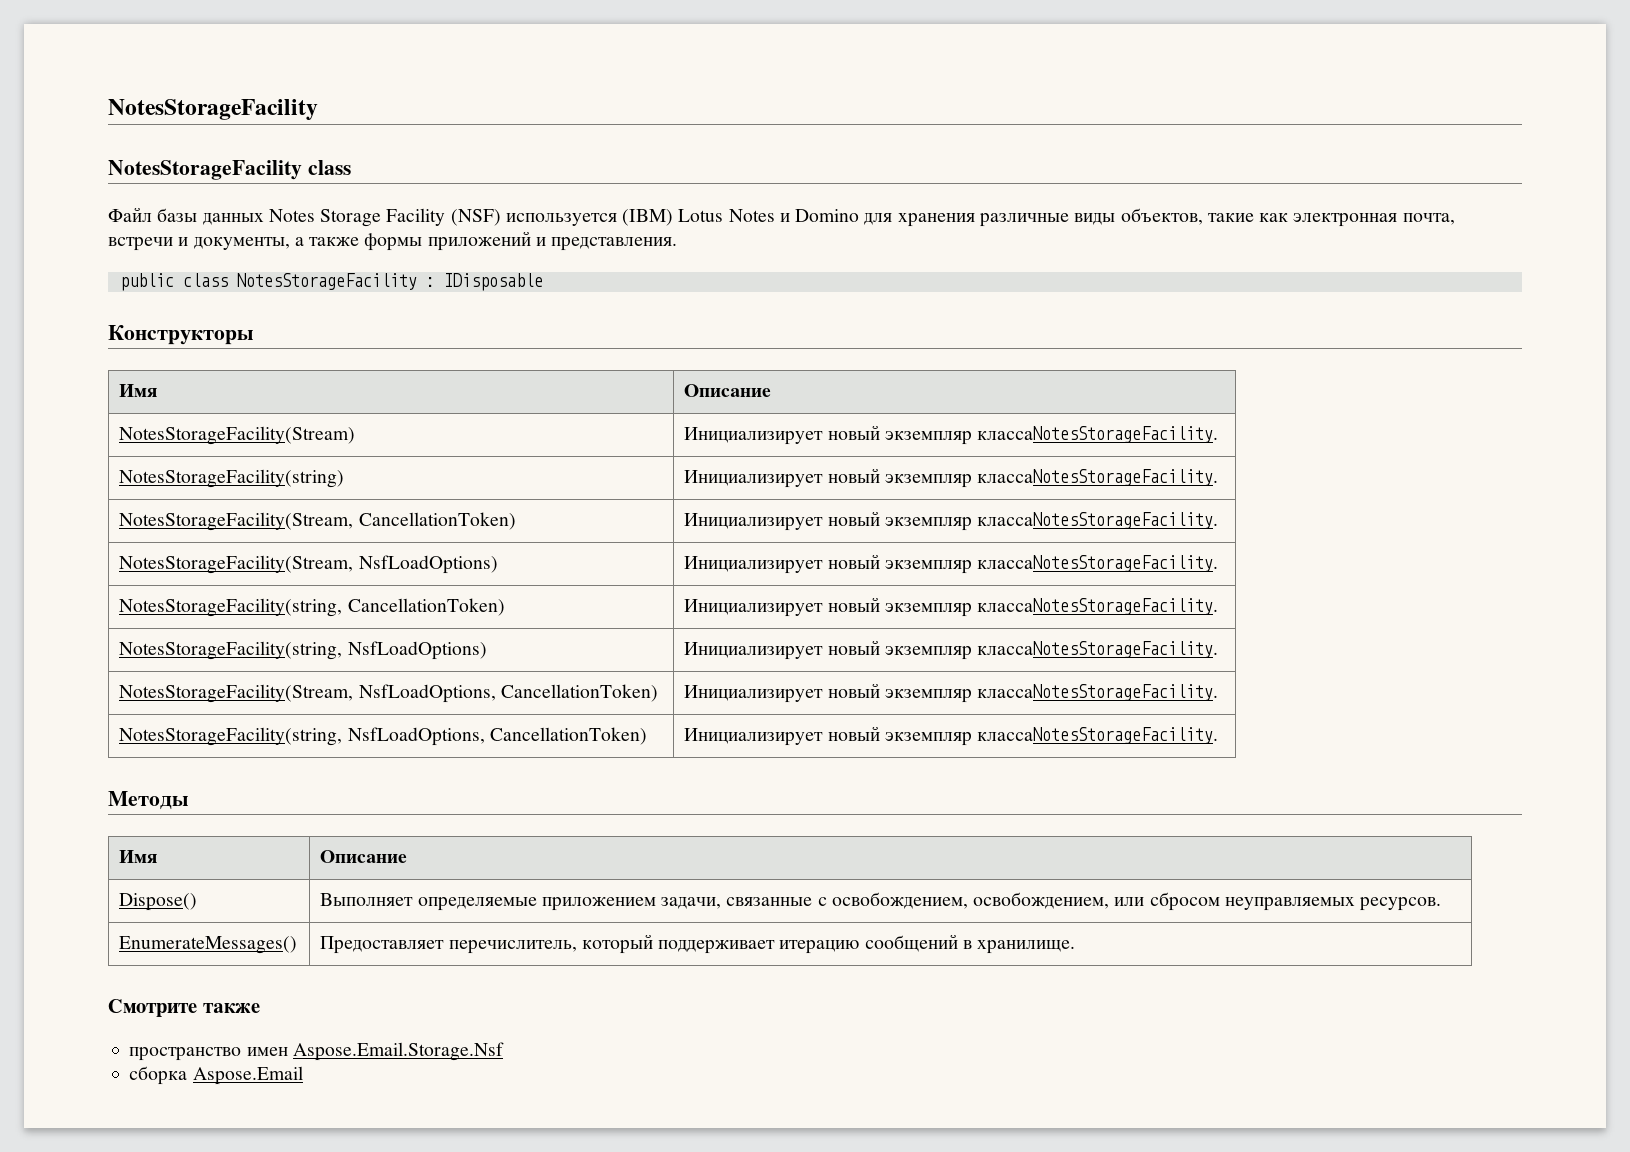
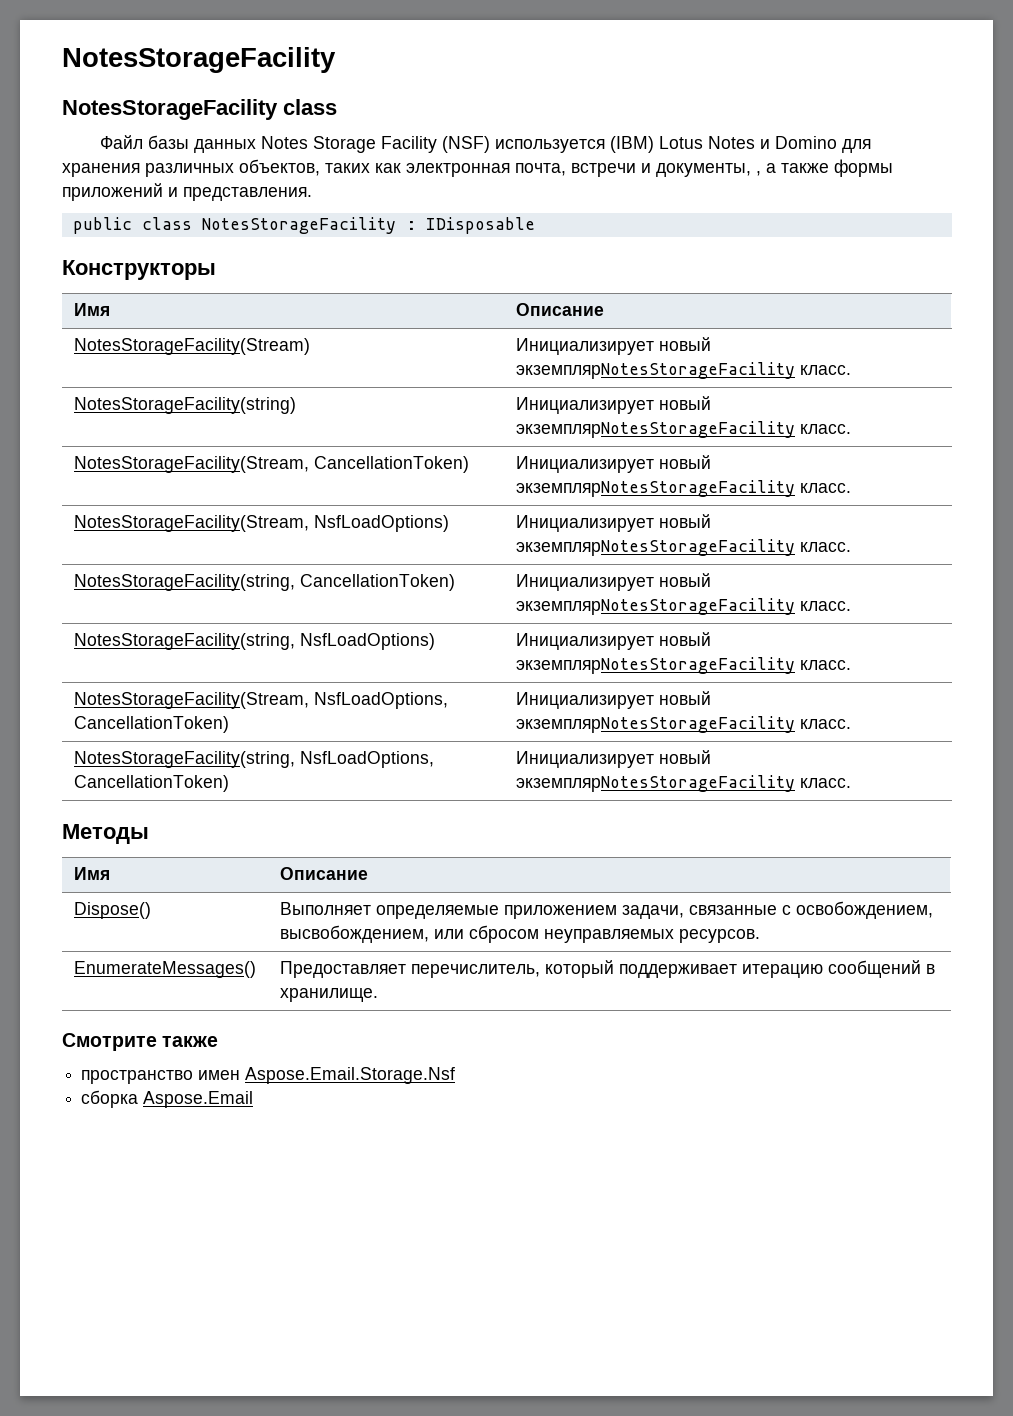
[978,208,1254,227] различные виды объектов, такие -> [145,159,370,177] различных объектов, таких
(290, 243) none -> [756,171,761,176] ,
[884,426,1219,445] экземпляр классаNotesStorageFacility. -> [515,362,851,379] экземплярNotesStorageFacility класс.
[884,469,1219,488] экземпляр классаNotesStorageFacility. -> [515,421,851,438] экземплярNotesStorageFacility класс.
[884,512,1219,531] экземпляр классаNotesStorageFacility. -> [515,480,851,497] экземплярNotesStorageFacility класс.
[884,555,1219,574] экземпляр классаNotesStorageFacility. -> [515,539,851,556] экземплярNotesStorageFacility класс.
[884,598,1219,617] экземпляр классаNotesStorageFacility. -> [515,598,851,615] экземплярNotesStorageFacility класс.
[884,641,1219,660] экземпляр классаNotesStorageFacility. -> [515,657,851,674] экземплярNotesStorageFacility класс.
[884,684,1219,703] экземпляр классаNotesStorageFacility. -> [515,716,851,733] экземплярNotesStorageFacility класс.
[884,727,1219,746] экземпляр классаNotesStorageFacility. -> [515,775,851,792] экземплярNotesStorageFacility класс.
[973,892,1110,909] освобождением, -> [279,925,429,943] высвобождением,

